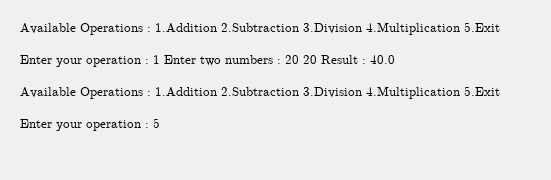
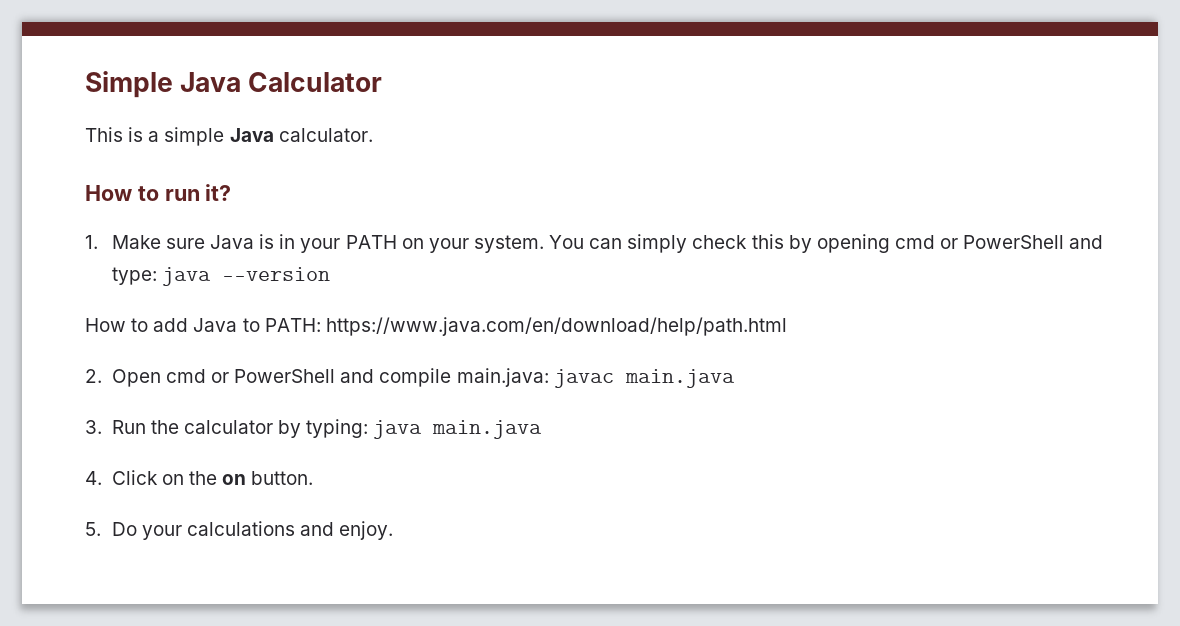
[20,22,500,35] [20,55,395,67] [20,86,500,99] [20,118,160,131] Available Operations : 1.Addition 2.Subtraction 3.Division 4.Multiplication 5.Exit // Enter your operation : 1 Enter two numbers : 20 20 Result : 40.0 // Available Operations : 1.Addition 2.Subtraction 3.Division 4.Multiplication 5.Exit // Enter your operation : 5 -> [85,71,383,98] [85,127,373,146] [85,184,232,201] [85,234,1104,253] [111,267,330,286] [85,317,787,336] [85,368,735,388] [85,419,543,439] [85,470,314,485] [85,521,394,540] Simple Java Calculator // This is a simple Java calculator. // How to run it? // 1. Make sure Java is in your PATH on your system. You can simply check this by opening cmd or PowerShell and type: java --version // How to add Java to PATH: https://www.java.com/en/download/help/path.html // 2. Open cmd or PowerShell and compile main.java: javac main.java // 3. Run the calculator by typing: java main.java // 4. Click on the on button. // 5. Do your calculations and enjoy.

